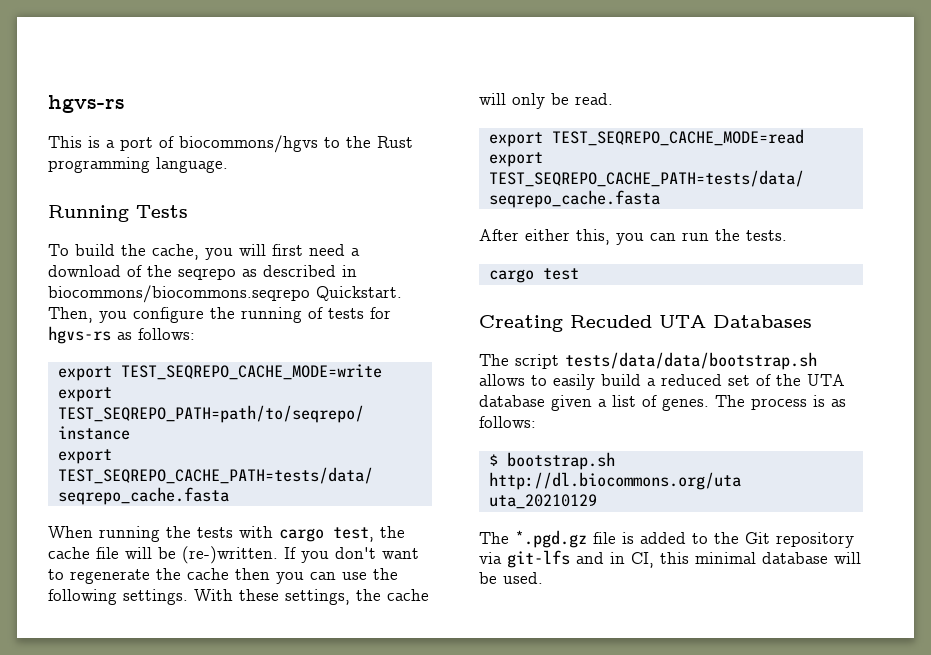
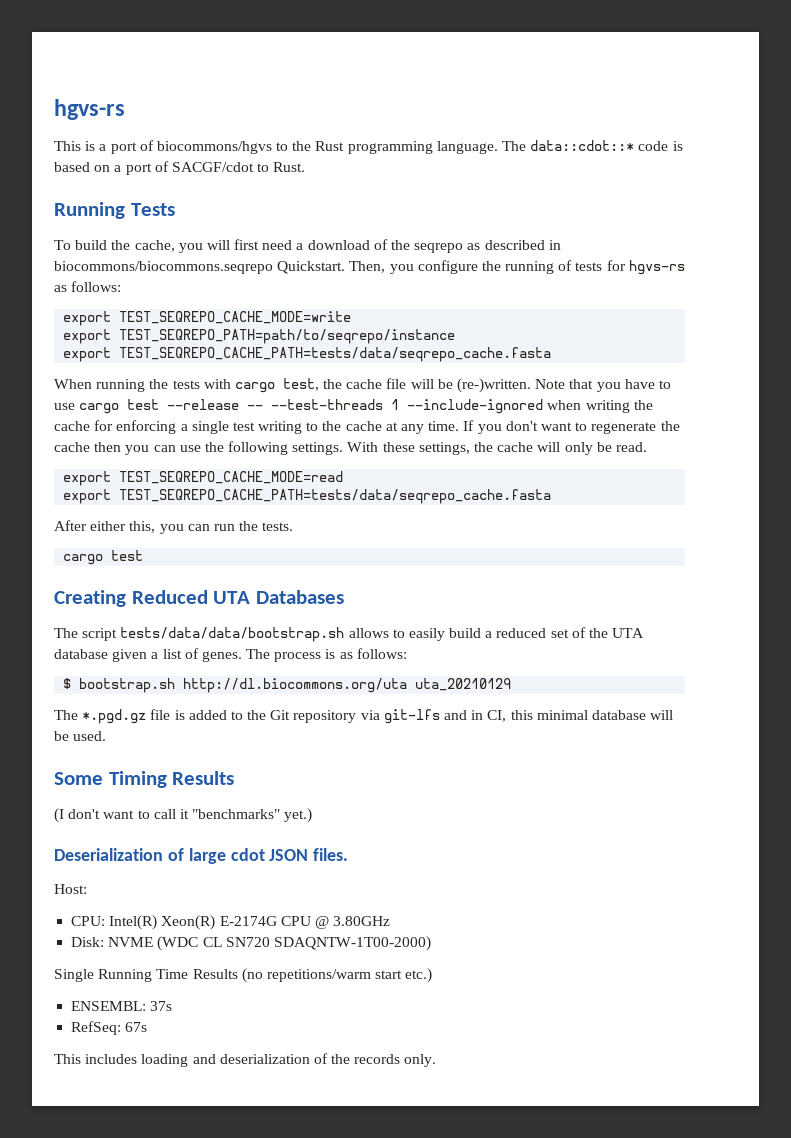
(228, 165) none -> [502,140,683,151] [54,161,306,175] The data::cdot::* code is based on a port of SACGF/cdot to Rust.
(278, 555) none -> [535,379,671,392] [54,399,653,414] [54,420,460,434] Note that you have to use cargo test --release -- --test-threads 1 --include-ignored when writing the cache for enforcing a single test writing to the cache at any time.
[570,315,652,328] Recuded -> [131,590,208,604] Reduced
(543, 578) none -> [54,771,235,788] [54,808,313,823] [54,848,349,864] [54,884,87,894] [71,915,391,930] [71,936,431,951] [54,968,433,983] [71,1001,173,1011] [71,1021,148,1035] [54,1053,437,1067] // Some Timing Results // (I don't want to call it "benchmarks" yet.) // Deserialization of large cdot JSON files. // Host: // CPU: Intel(R) Xeon(R) E-2174G CPU @ 3.80GHz // Disk: NVME (WDC CL SN720 SDAQNTW-1T00-2000) // Single Running Time Results (no repetitions/warm start etc.) // ENSEMBL: 37s // RefSeq: 67s // This includes loading and deserialization of the records only.

